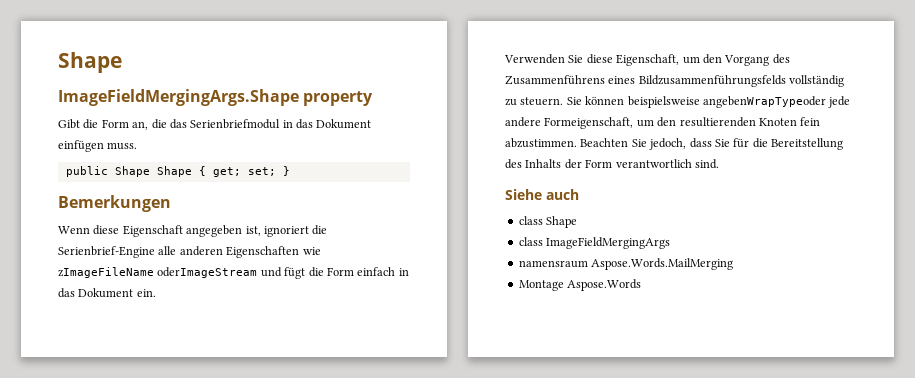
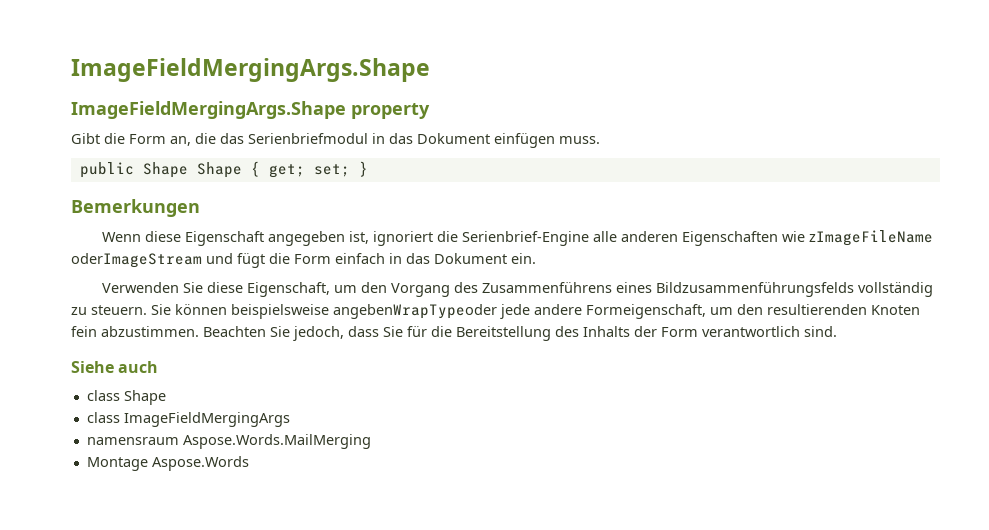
[58,52,122,73] Shape -> [71,58,430,82] ImageFieldMergingArgs.Shape

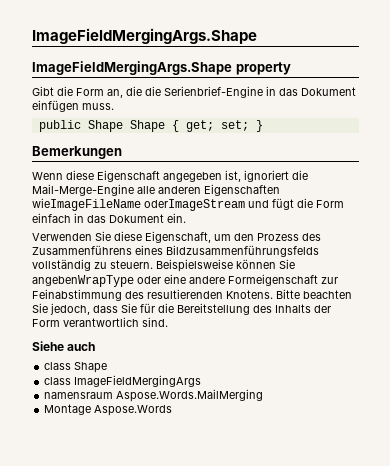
[220,133,368,144] das Serienbriefmodul -> [145,86,263,98] die Serienbrief-Engine
[462,231,590,246] Serienbrief-Engine -> [32,184,134,196] Mail-Merge-Engine
[782,230,934,246] wie zImageFileName -> [32,198,141,211] wieImageFileName
[391,283,451,297] Vorgang -> [257,233,299,241] Prozess
[151,304,920,319] [71,326,266,337] Sie können beispielsweise angebenWrapTypeoder jede andere Formeigenschaft, um den resultierenden Knoten fein abzustimmen. Beachten -> [156,259,295,272] [32,274,338,287] [32,289,352,301] Beispielsweise können Sie angebenWrapType oder eine andere Formeigenschaft zur Feinabstimmung des resultierenden Knotens. Bitte beachten

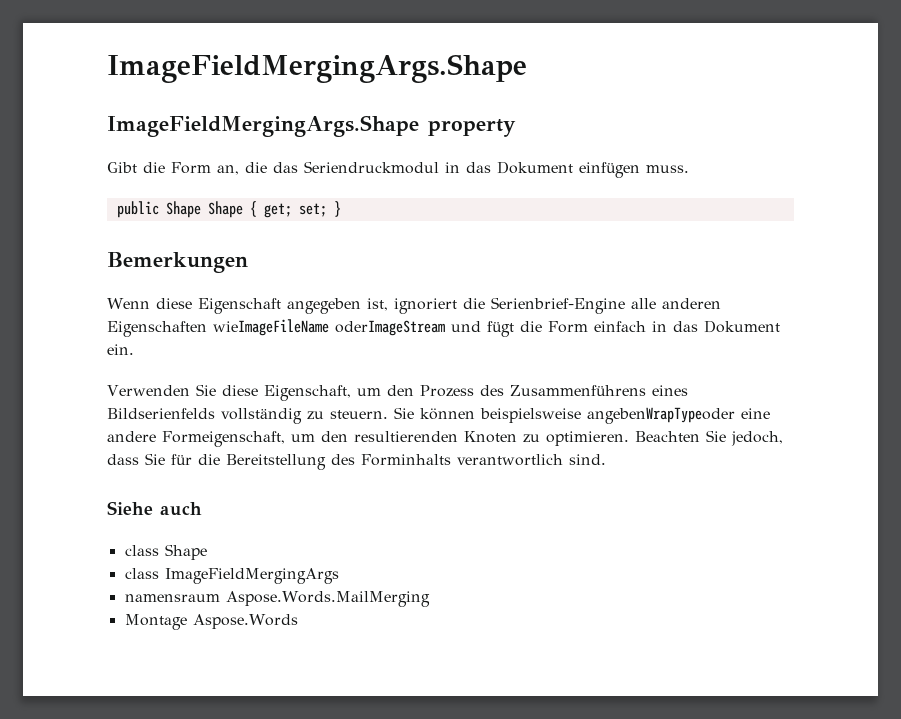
[145,86,263,98] die Serienbrief-Engine -> [273,161,439,174] das Seriendruckmodul
[32,184,134,196] Mail-Merge-Engine -> [490,297,625,314] Serienbrief-Engine
[166,245,319,257] Bildzusammenführungsfelds -> [107,408,215,419] Bildserienfelds
[156,259,295,272] [32,274,338,287] [32,289,352,301] Beispielsweise können Sie angebenWrapType oder eine andere Formeigenschaft zur Feinabstimmung des resultierenden Knotens. Bitte beachten -> [394,407,770,424] [107,431,700,447] Sie können beispielsweise angebenWrapTypeoder eine andere Formeigenschaft, um den resultierenden Knoten zu optimieren. Beachten
[275,304,331,313] [32,319,60,327] Inhalts der Form -> [361,454,451,466] Forminhalts

